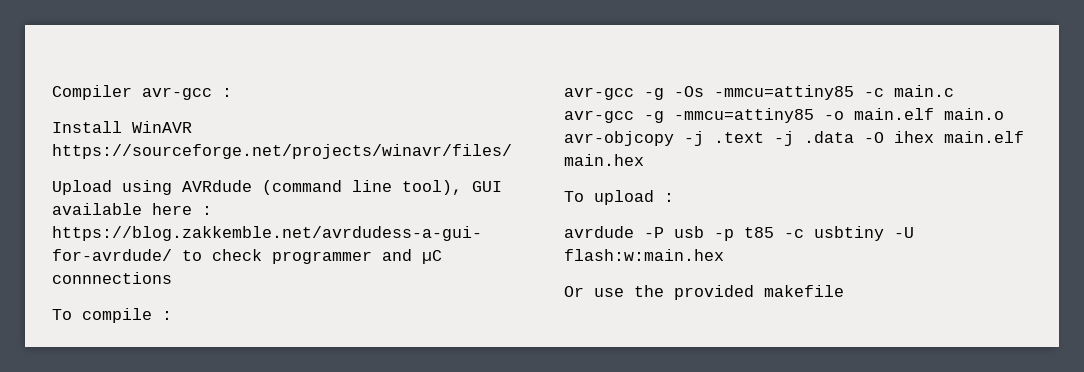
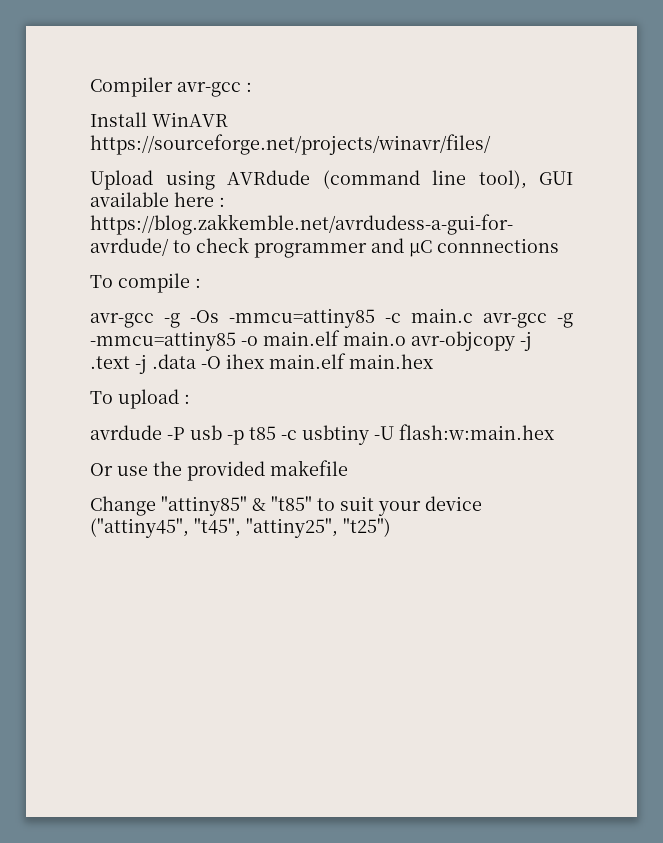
(844, 291) none -> [90,496,482,516] [90,518,391,538] // Change "attiny85" & "t85" to suit your device ("attiny45", "t45", "attiny25", "t25")

